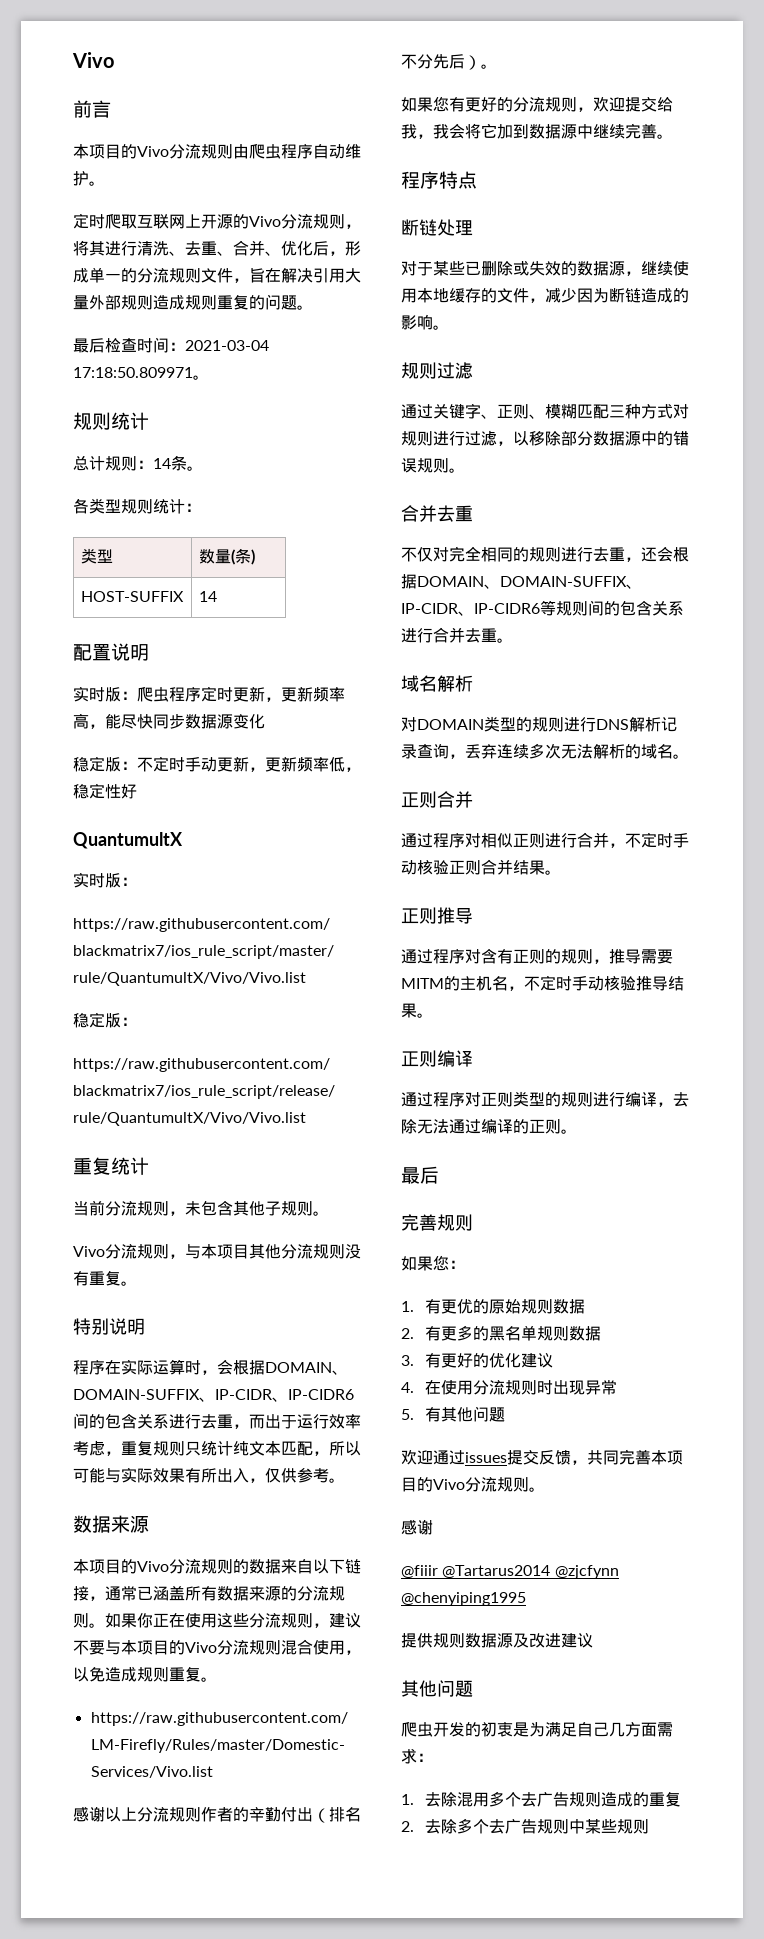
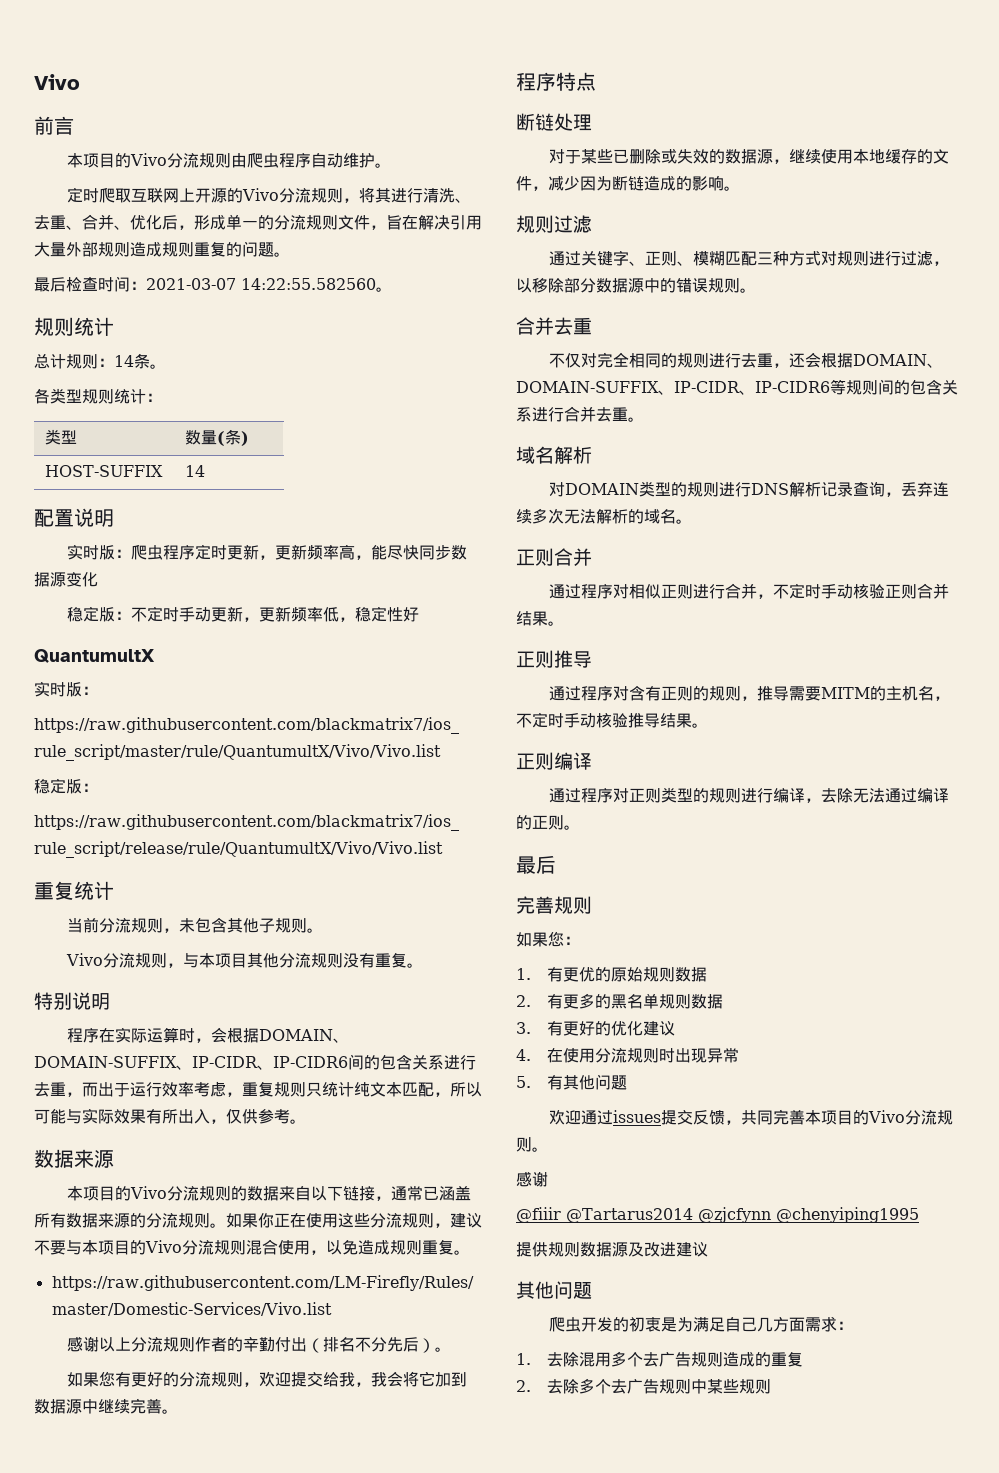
[185,340,269,351] [73,367,193,378] 2021-03-04 17:18:50.809971 -> [146,278,376,290] 2021-03-07 14:22:55.582560

